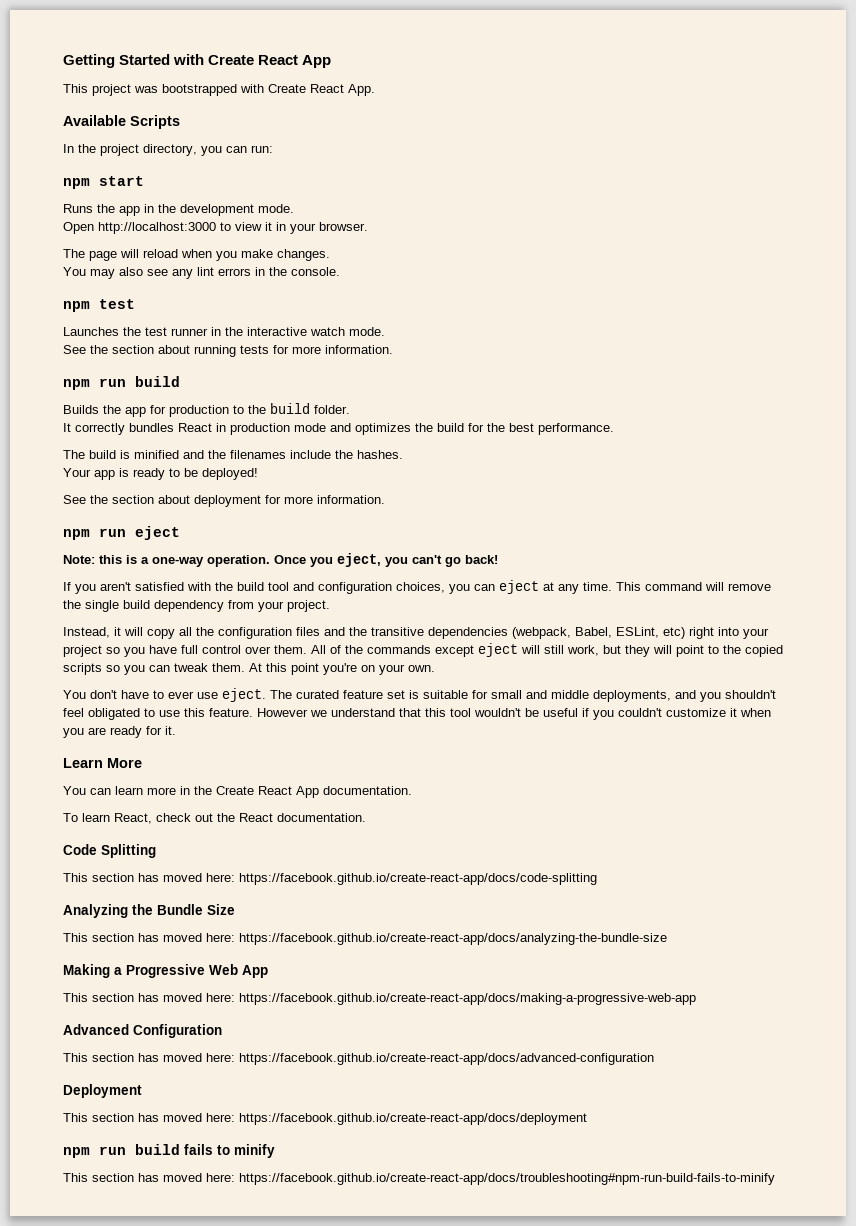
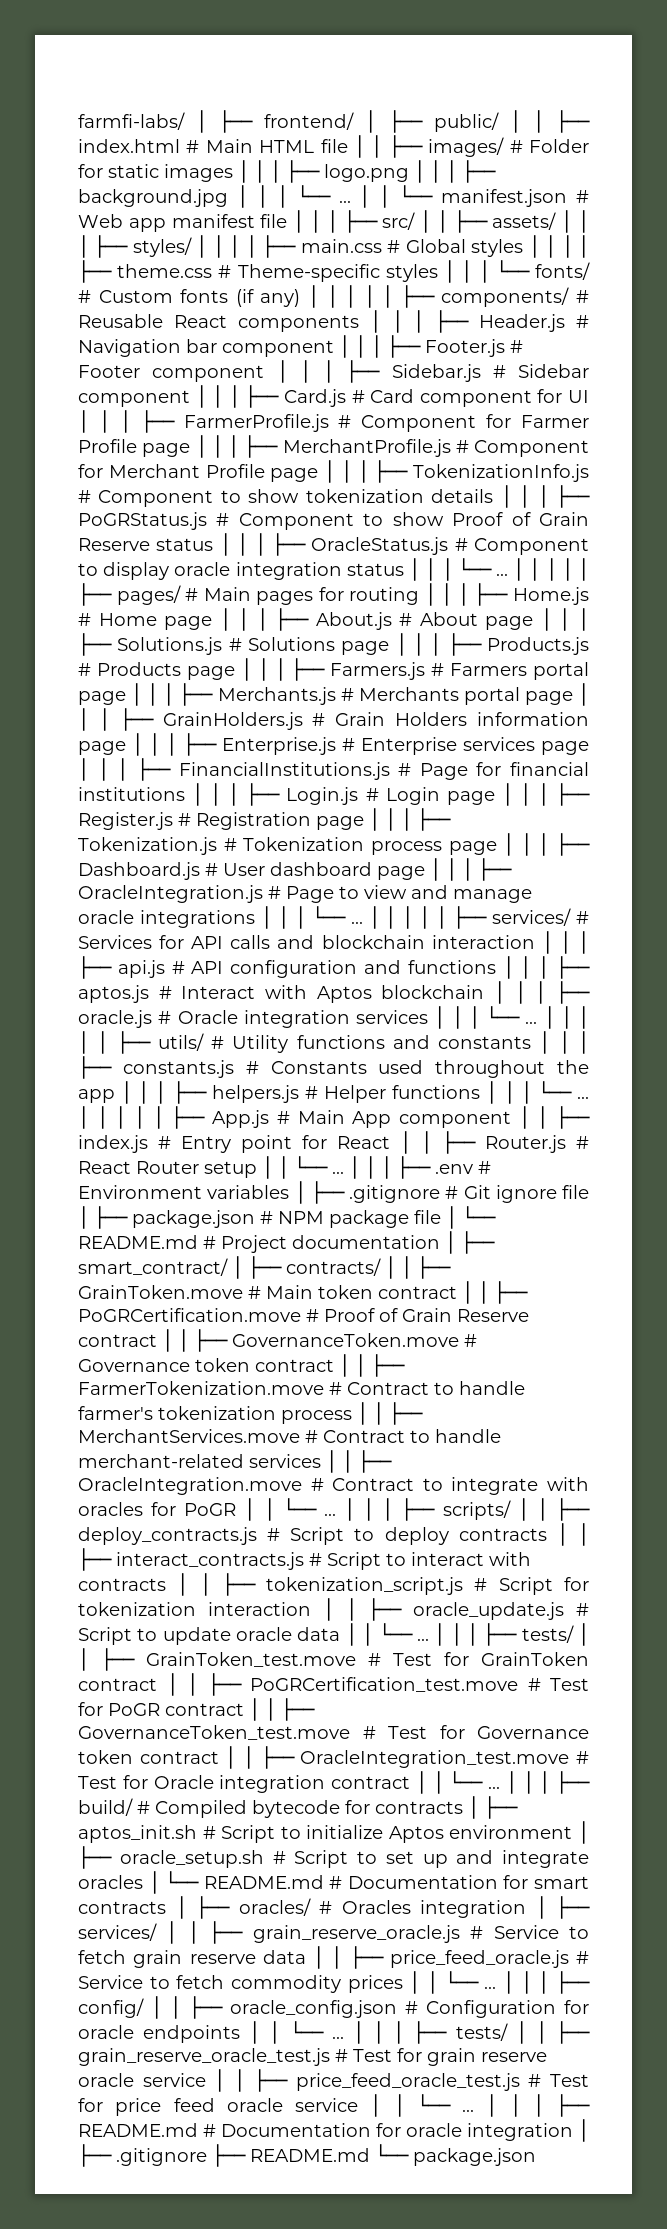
[63,54,332,68] [63,84,375,96] [63,115,180,129] [63,144,273,156] [63,176,144,189] [63,204,294,216] [63,222,368,234] [63,249,330,261] [63,267,340,279] [63,299,135,312] [63,327,385,336] [63,345,393,357] [63,376,180,390] [63,403,350,417] [63,423,614,435] [63,450,403,459] [63,468,258,480] [63,495,385,507] [63,526,180,540] [63,553,498,567] [63,580,771,594] [63,600,330,612] [63,627,769,639] [63,643,783,657] [63,663,435,675] [63,688,776,702] [63,708,771,720] [63,726,176,738] [63,758,142,768] [63,786,412,798] [63,813,366,824] [63,844,156,858] [63,873,597,885] [63,904,235,918] [63,933,667,945] [63,964,268,978] [63,993,696,1005] [63,1024,222,1038] [63,1053,654,1065] [63,1084,142,1098] [63,1113,587,1125] [63,1144,275,1158] [63,1173,775,1185] Getting Started with Create React App // This project was bootstrapped with Create React App. // Available Scripts // In the project directory, you can run: // npm start // Runs the app in the development mode. // Open http://localhost:3000 to view it in your browser. // The page will reload when you make changes. // You may also see any lint errors in the console. // npm test // Launches the test runner in the interactive watch mode. // See the section about running tests for more information. // npm run build // Builds the app for production to the build folder. // It correctly bundles React in production mode and optimizes the build for the best performance. // The build is minified and the filenames include the hashes. // Your app is ready to be deployed! // See the section about deployment for more information. // npm run eject // Note: this is a one-way operation. Once you eject, you can't go back! // If you aren't satisfied with the build tool and configuration choices, you can eject at any time. This command will remove the single build dependency from your project. // Instead, it will copy all the configuration files and the transitive dependencies (webpack, Babel, ESLint, etc) right into your project so you have full control over them. All of the commands except eject will still work, but they will point to the copied scripts so you can tweak them. At this point you're on your own. // You don't have to ever use eject. The curated feature set is suitable for small and middle deployments, and you shouldn't feel obligated to use this feature. However we understand that this tool wouldn't be useful if you couldn't customize it when you are ready for it. // Learn More // You can learn more in the Create React App documentation. // To learn React, check out the React documentation. // Code Splitting // This section has moved here: https://facebook.github.io/create-react-app/docs/code-splitting // Analyzing the Bundle Size // This section has moved here: https://facebook.github.io/create-react-app/docs/analyzing-the-bundle-size // Making a Progressive Web App // This section has moved here: https://facebook.github.io/create-react-app/docs/making-a-progressive-web-app // Advanced Configuration // This section has moved here: https://facebook.github.io/create-react-app/docs/advanced-configuration // Deployment // This section has moved here: https://facebook.github.io/create-react-app/docs/deployment // npm run build fails to minify // This section has moved here: https://facebook.github.io/create-react-app/docs/troubleshooting#npm-run-build-fails-to-minify -> [78,110,590,133] [78,135,589,158] [78,160,496,183] [78,185,589,208] [78,210,589,233] [78,235,589,258] [78,260,590,283] [78,285,589,308] [78,310,589,333] [78,335,523,358] [78,360,589,383] [78,385,590,408] [78,410,589,433] [78,435,589,458] [78,460,589,483] [78,485,591,508] [78,512,589,530] [78,533,589,556] [78,558,590,581] [78,583,589,606] [78,608,590,631] [78,633,589,656] [78,658,589,681] [78,683,590,706] [78,708,589,731] [78,733,589,756] [78,758,589,781] [78,783,590,806] [78,808,451,831] [78,833,590,856] [78,858,512,881] [78,885,532,903] [78,906,590,929] [78,931,589,954] [78,956,590,979] [78,981,590,1004] [78,1006,589,1029] [78,1031,589,1054] [78,1056,589,1079] [78,1081,589,1104] [78,1106,590,1129] [78,1131,589,1154] [78,1156,491,1179] [78,1181,589,1204] [78,1206,496,1229] [78,1231,495,1254] [78,1256,451,1279] [78,1281,528,1304] [78,1308,529,1322] [78,1329,477,1352] [78,1354,405,1377] [78,1381,525,1395] [78,1402,423,1425] [78,1429,501,1443] [78,1450,392,1473] [78,1477,589,1495] [78,1498,591,1521] [78,1523,590,1546] [78,1548,531,1571] [78,1573,589,1596] [78,1598,589,1621] [78,1623,589,1646] [78,1648,589,1671] [78,1673,589,1696] [78,1698,315,1721] [78,1725,589,1740] [78,1746,589,1769] [78,1771,590,1794] [78,1796,518,1819] [78,1821,589,1844] [78,1846,589,1869] [78,1871,589,1894] [78,1896,590,1919] [78,1921,589,1944] [78,1946,589,1969] [78,1971,591,1994] [78,1996,589,2019] [78,2021,590,2044] [78,2048,547,2066] [78,2069,589,2092] [78,2094,590,2117] [78,2119,589,2142] [78,2144,536,2167] farmfi-labs/ │ ├── frontend/ │ ├── public/ │ │ ├── index.html # Main HTML file │ │ ├── images/ # Folder for static images │ │ │ ├── logo.png │ │ │ ├── background.jpg │ │ │ └── ... │ │ └── manifest.json # Web app manifest file │ │ │ ├── src/ │ │ ├── assets/ │ │ │ ├── styles/ │ │ │ │ ├── main.css # Global styles │ │ │ │ ├── theme.css # Theme-specific styles │ │ │ └── fonts/ # Custom fonts (if any) │ │ │ │ │ ├── components/ # Reusable React components │ │ │ ├── Header.js # Navigation bar component │ │ │ ├── Footer.js # Footer component │ │ │ ├── Sidebar.js # Sidebar component │ │ │ ├── Card.js # Card component for UI │ │ │ ├── FarmerProfile.js # Component for Farmer Profile page │ │ │ ├── MerchantProfile.js # Component for Merchant Profile page │ │ │ ├── TokenizationInfo.js # Component to show tokenization details │ │ │ ├── PoGRStatus.js # Component to show Proof of Grain Reserve status │ │ │ ├── OracleStatus.js # Component to display oracle integration status │ │ │ └── ... │ │ │ │ │ ├── pages/ # Main pages for routing │ │ │ ├── Home.js # Home page │ │ │ ├── About.js # About page │ │ │ ├── Solutions.js # Solutions page │ │ │ ├── Products.js # Products page │ │ │ ├── Farmers.js # Farmers portal page │ │ │ ├── Merchants.js # Merchants portal page │ │ │ ├── GrainHolders.js # Grain Holders information page │ │ │ ├── Enterprise.js # Enterprise services page │ │ │ ├── FinancialInstitutions.js # Page for financial institutions │ │ │ ├── Login.js # Login page │ │ │ ├── Register.js # Registration page │ │ │ ├── Tokenization.js # Tokenization process page │ │ │ ├── Dashboard.js # User dashboard page │ │ │ ├── OracleIntegration.js # Page to view and manage oracle integrations │ │ │ └── ... │ │ │ │ │ ├── services/ # Services for API calls and blockchain interaction │ │ │ ├── api.js # API configuration and functions │ │ │ ├── aptos.js # Interact with Aptos blockchain │ │ │ ├── oracle.js # Oracle integration services │ │ │ └── ... │ │ │ │ │ ├── utils/ # Utility functions and constants │ │ │ ├── constants.js # Constants used throughout the app │ │ │ ├── helpers.js # Helper functions │ │ │ └── ... │ │ │ │ │ ├── App.js # Main App component │ │ ├── index.js # Entry point for React │ │ ├── Router.js # React Router setup │ │ └── ... │ │ │ ├── .env # Environment variables │ ├── .gitignore # Git ignore file │ ├── package.json # NPM package file │ └── README.md # Project documentation │ ├── smart_contract/ │ ├── contracts/ │ │ ├── GrainToken.move # Main token contract │ │ ├── PoGRCertification.move # Proof of Grain Reserve contract │ │ ├── GovernanceToken.move # Governance token contract │ │ ├── FarmerTokenization.move # Contract to handle farmer's tokenization process │ │ ├── MerchantServices.move # Contract to handle merchant-related services │ │ ├── OracleIntegration.move # Contract to integrate with oracles for PoGR │ │ └── ... │ │ │ ├── scripts/ │ │ ├── deploy_contracts.js # Script to deploy contracts │ │ ├── interact_contracts.js # Script to interact with contracts │ │ ├── tokenization_script.js # Script for tokenization interaction │ │ ├── oracle_update.js # Script to update oracle data │ │ └── ... │ │ │ ├── tests/ │ │ ├── GrainToken_test.move # Test for GrainToken contract │ │ ├── PoGRCertification_test.move # Test for PoGR contract │ │ ├── GovernanceToken_test.move # Test for Governance token contract │ │ ├── OracleIntegration_test.move # Test for Oracle integration contract │ │ └── ... │ │ │ ├── build/ # Compiled bytecode for contracts │ ├── aptos_init.sh # Script to initialize Aptos environment │ ├── oracle_setup.sh # Script to set up and integrate oracles │ └── README.md # Documentation for smart contracts │ ├── oracles/ # Oracles integration │ ├── services/ │ │ ├── grain_reserve_oracle.js # Service to fetch grain reserve data │ │ ├── price_feed_oracle.js # Service to fetch commodity prices │ │ └── ... │ │ │ ├── config/ │ │ ├── oracle_config.json # Configuration for oracle endpoints │ │ └── ... │ │ │ ├── tests/ │ │ ├── grain_reserve_oracle_test.js # Test for grain reserve oracle service │ │ ├── price_feed_oracle_test.js # Test for price feed oracle service │ │ └── ... │ │ │ ├── README.md # Documentation for oracle integration │ ├── .gitignore ├── README.md └── package.json

